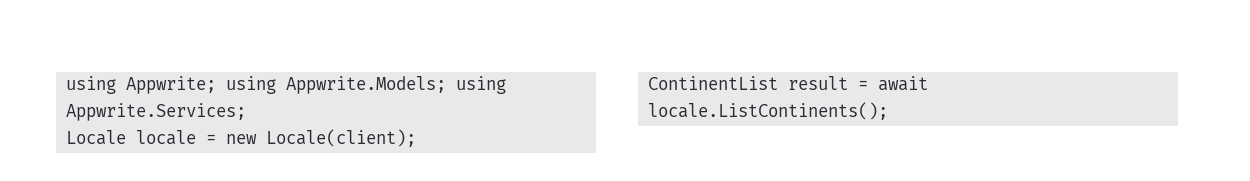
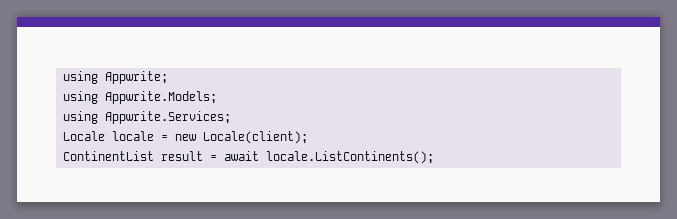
(217, 85) none -> (168, 77) //
(447, 85) none -> (217, 97) //

